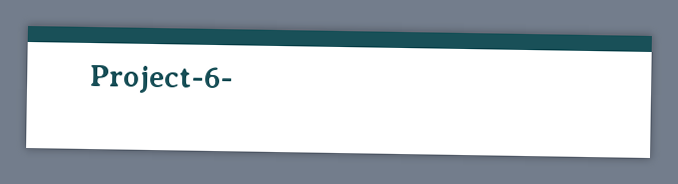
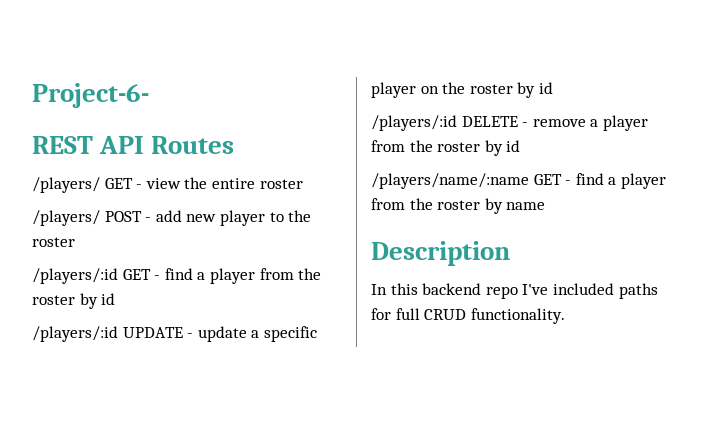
(234, 79) none -> [32,136,235,154] [32,177,303,193] [32,210,312,226] [32,237,75,247] [32,268,322,284] [32,293,116,309] [32,326,317,342] [371,82,553,98] [371,115,648,131] [371,140,521,156] [371,173,666,189] [371,198,546,214] [371,241,510,266] [371,283,658,299] [371,308,565,324] // REST API Routes // /players/ GET - view the entire roster // /players/ POST - add new player to the roster // /players/:id GET - find a player from the roster by id // /players/:id UPDATE - update a specific player on the roster by id // /players/:id DELETE - remove a player from the roster by id // /players/name/:name GET - find a player from the roster by name // Description // In this backend repo I've included paths for full CRUD functionality.

